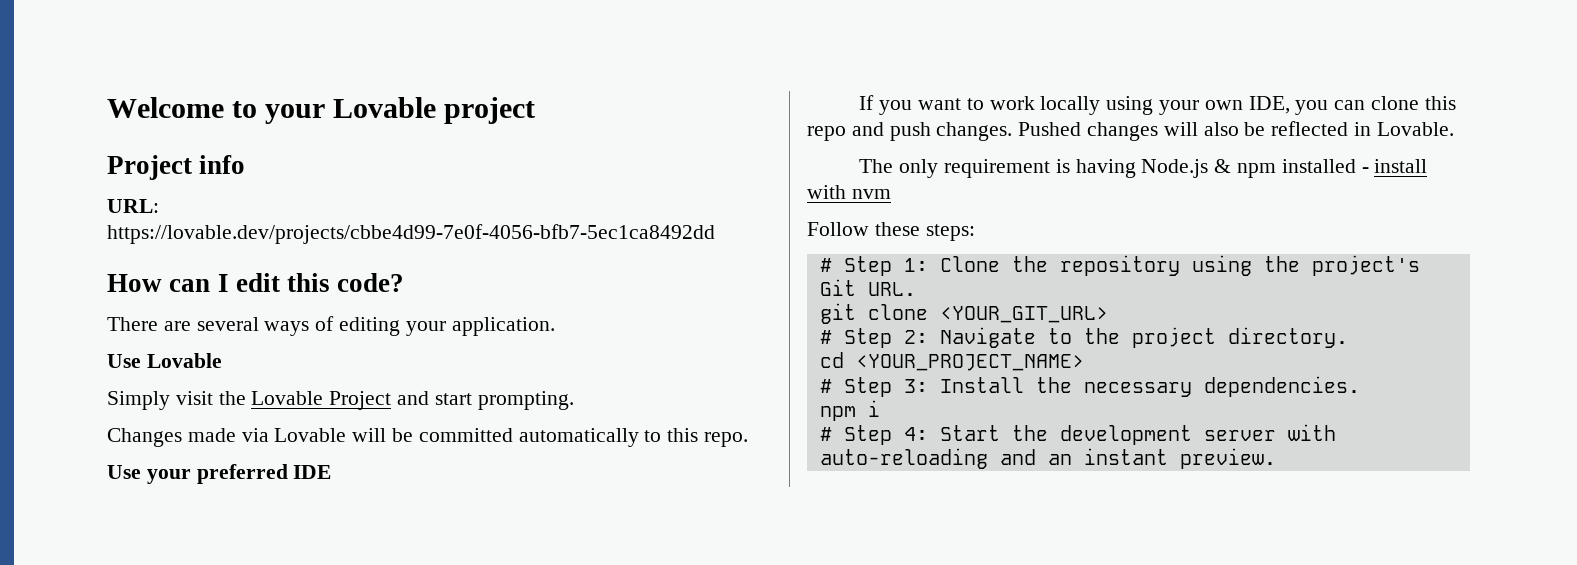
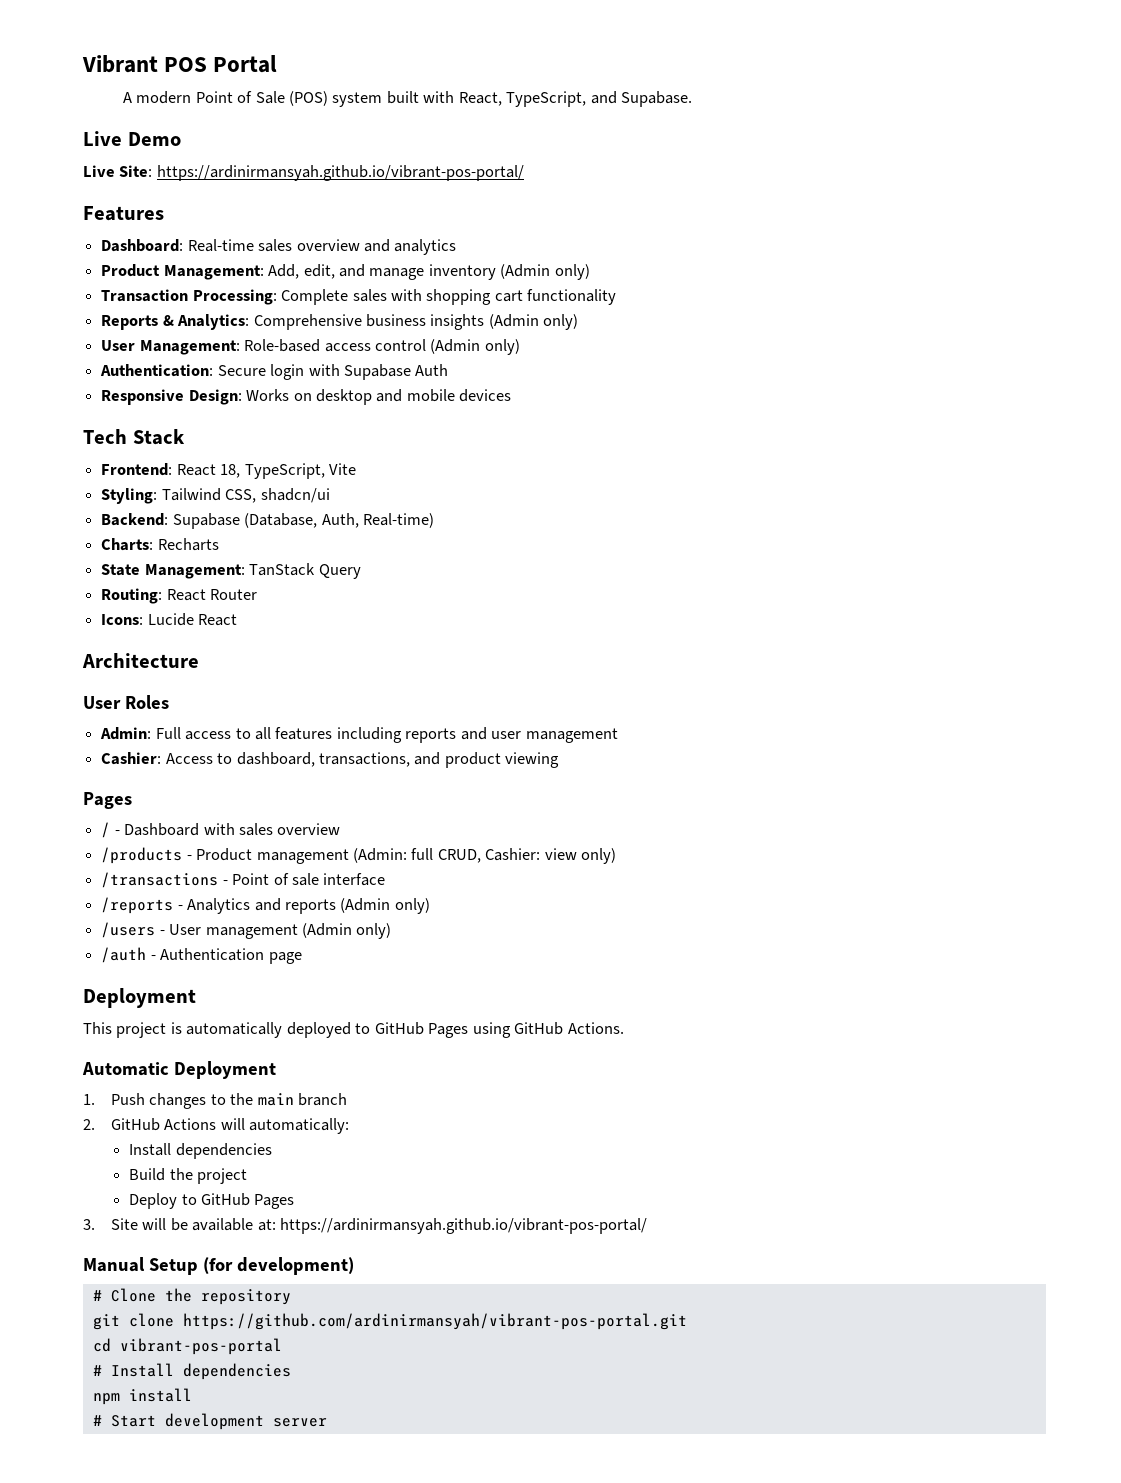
[107,97,536,124] [107,155,246,180] [107,199,159,213] [107,224,715,244] [107,273,405,292] [107,316,555,336] [107,353,222,368] [107,391,574,410] [107,428,749,447] [107,464,332,484] [859,95,1456,115] [807,121,1454,141] [859,159,1428,178] [807,185,891,199] [807,222,975,241] [819,256,928,276] Welcome to your Lovable project // Project info // URL: https://lovable.dev/projects/cbbe4d99-7e0f-4056-bfb7-5ec1ca8492dd // How can I edit this code? // There are several ways of editing your application. // Use Lovable // Simply visit the Lovable Project and start prompting. // Changes made via Lovable will be committed automatically to this repo. // Use your preferred IDE // If you want to work locally using your own IDE, you can clone this repo and push changes. Pushed changes will also be reflected in Lovable. // The only requirement is having Node.js & npm installed - install with nvm // Follow these steps: // # Step 1: -> [82,55,278,73] [122,91,693,107] [83,131,181,146] [83,165,524,181] [83,206,164,221] [101,239,457,255] [101,264,590,280] [101,289,617,305] [101,314,579,330] [101,339,520,355] [100,364,449,380] [101,389,512,405] [83,429,185,445] [101,463,356,479] [101,488,330,504] [101,513,434,529] [101,538,219,551] [101,563,361,579] [101,588,258,604] [101,613,238,626] [82,653,199,668] [83,695,169,709] [100,727,618,743] [101,752,560,768] [83,792,132,809] [101,822,341,838] [101,847,617,864] [101,872,386,888] [101,897,430,914] [101,922,392,939] [101,947,302,964] [83,988,196,1008] [83,1022,624,1038] [82,1061,276,1079] [83,1093,348,1109] [83,1118,350,1134] [129,1143,272,1159] [129,1168,248,1184] [129,1193,295,1209] [83,1218,648,1234] [83,1257,354,1275] [92,1290,102,1301] Vibrant POS Portal // A modern Point of Sale (POS) system built with React, TypeScript, and Supabase. // Live Demo // Live Site: https://ardinirmansyah.github.io/vibrant-pos-portal/ // Features // Dashboard: Real-time sales overview and analytics // Product Management: Add, edit, and manage inventory (Admin only) // Transaction Processing: Complete sales with shopping cart functionality // Reports & Analytics: Comprehensive business insights (Admin only) // User Management: Role-based access control (Admin only) // Authentication: Secure login with Supabase Auth // Responsive Design: Works on desktop and mobile devices // Tech Stack // Frontend: React 18, TypeScript, Vite // Styling: Tailwind CSS, shadcn/ui // Backend: Supabase (Database, Auth, Real-time) // Charts: Recharts // State Management: TanStack Query // Routing: React Router // Icons: Lucide React // Architecture // User Roles // Admin: Full access to all features including reports and user management // Cashier: Access to dashboard, transactions, and product viewing // Pages // / - Dashboard with sales overview // /products - Product management (Admin: full CRUD, Cashier: view only) // /transactions - Point of sale interface // /reports - Analytics and reports (Admin only) // /users - User management (Admin only) // /auth - Authentication page // Deployment // This project is automatically deployed to GitHub Pages using GitHub Actions. // Automatic Deployment // 1. Push changes to the main branch // 2. GitHub Actions will automatically: // Install dependencies // Build the project // Deploy to GitHub Pages // 3. Site will be available at: https://ardinirmansyah.github.io/vibrant-pos-portal/ // Manual Setup (for development) // #
[1191,255,1420,276] [819,279,916,296] [819,303,1108,324] [819,327,1348,348] [819,352,1084,371] [819,376,1360,397] [819,400,880,421] [819,424,1336,445] [819,448,1276,469] using the project's Git URL. // git clone <YOUR_GIT_URL> // # Step 2: Navigate to the project directory. // cd <YOUR_PROJECT_NAME> // # Step 3: Install the necessary dependencies. // npm i // # Step 4: Start the development server with auto-reloading and an instant preview. -> [92,1313,687,1330] [92,1338,282,1355] [92,1363,291,1380] [92,1388,192,1405] [92,1413,327,1430] // git clone https://github.com/ardinirmansyah/vibrant-pos-portal.git // cd vibrant-pos-portal // # Install dependencies // npm install // # Start development server

